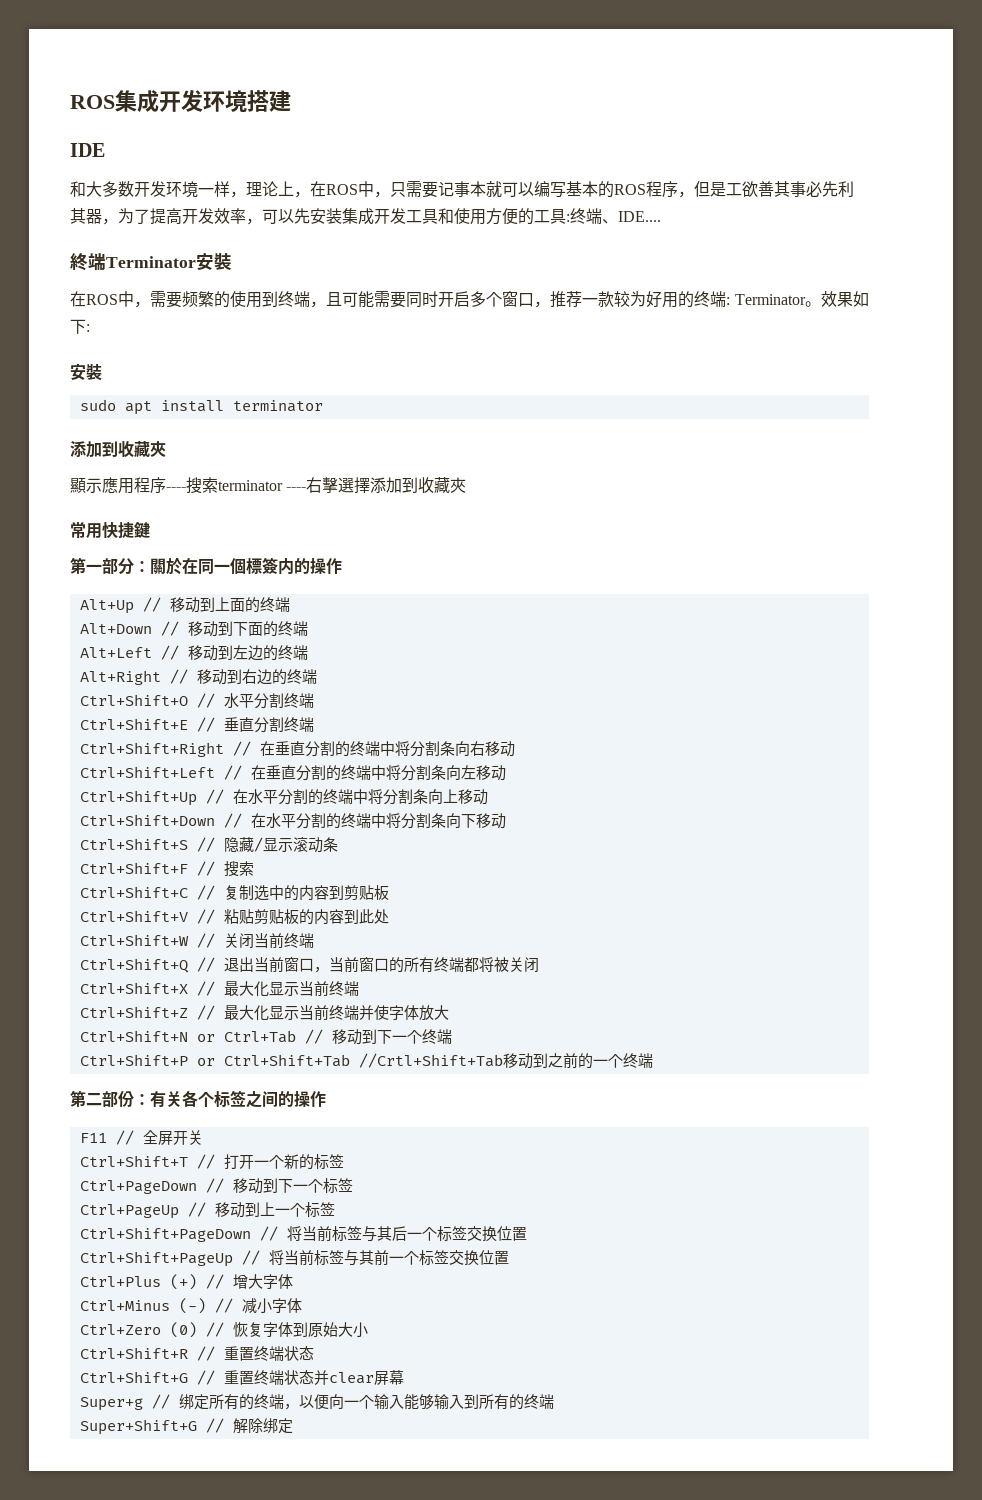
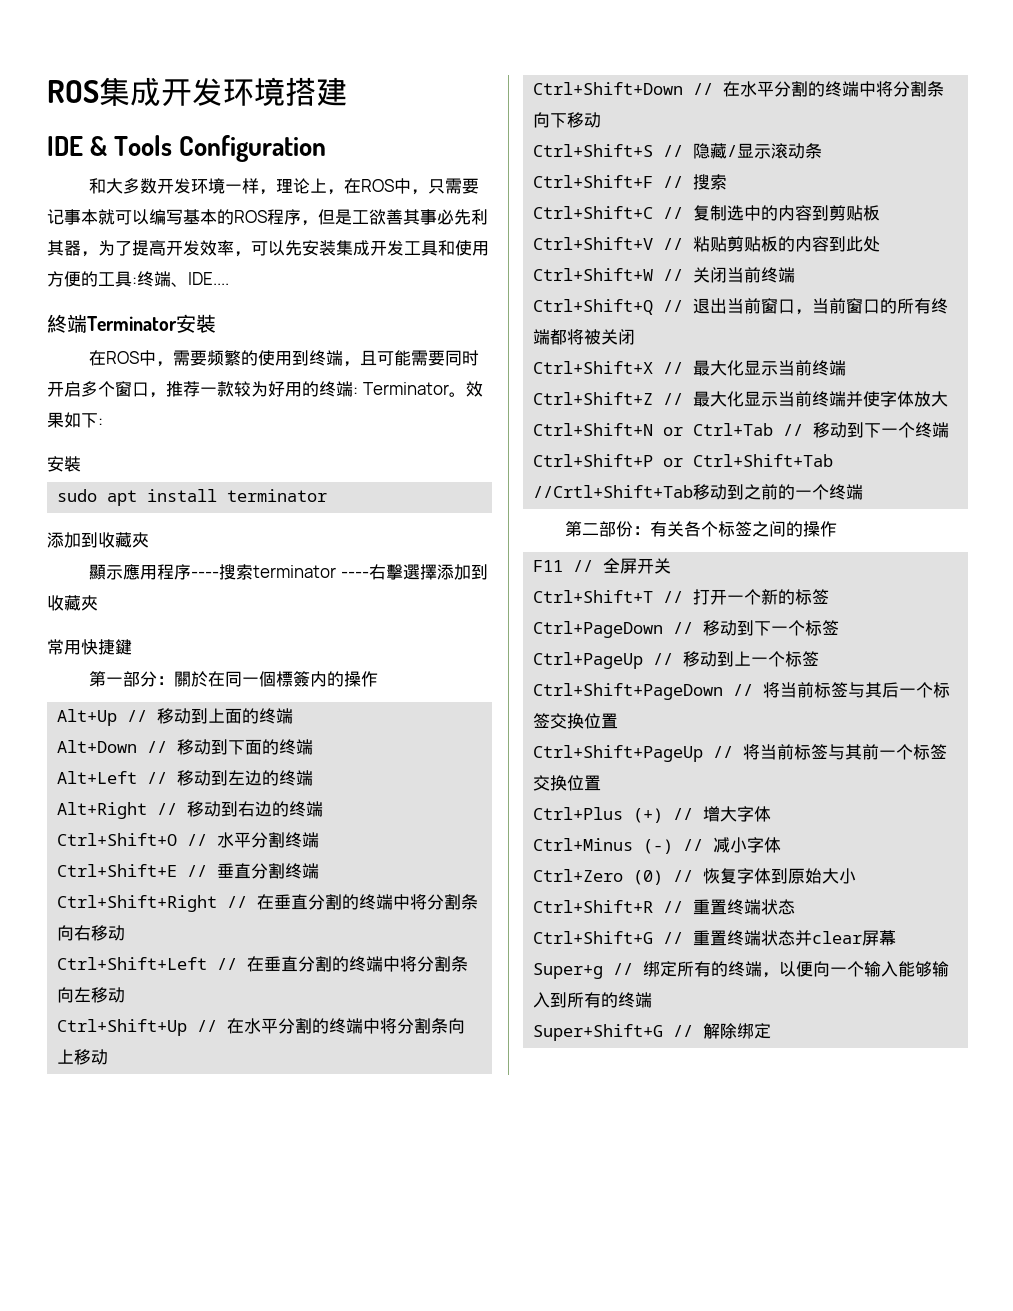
(105, 150) none -> [90,135,327,162] & Tools Configuration

